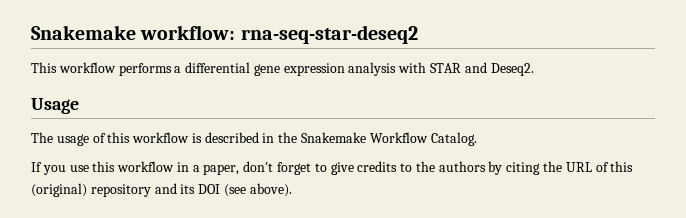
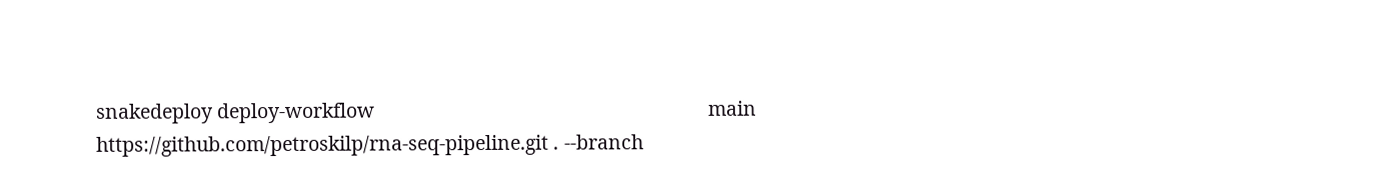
[31,25,418,44] [31,62,534,76] [31,98,79,114] [31,132,477,146] [31,161,634,175] [31,183,292,197] Snakemake workflow: rna-seq-star-deseq2 // This workflow performs a differential gene expression analysis with STAR and Deseq2. // Usage // The usage of this workflow is described in the Snakemake Workflow Catalog. // If you use this workflow in a paper, don't forget to give credits to the authors by citing the URL of this (original) repository and its DOI (see above). -> [96,102,376,124] [96,134,644,157] [708,100,757,116] snakedeploy deploy-workflow https://github.com/petroskilp/rna-seq-pipeline.git . --branch main

